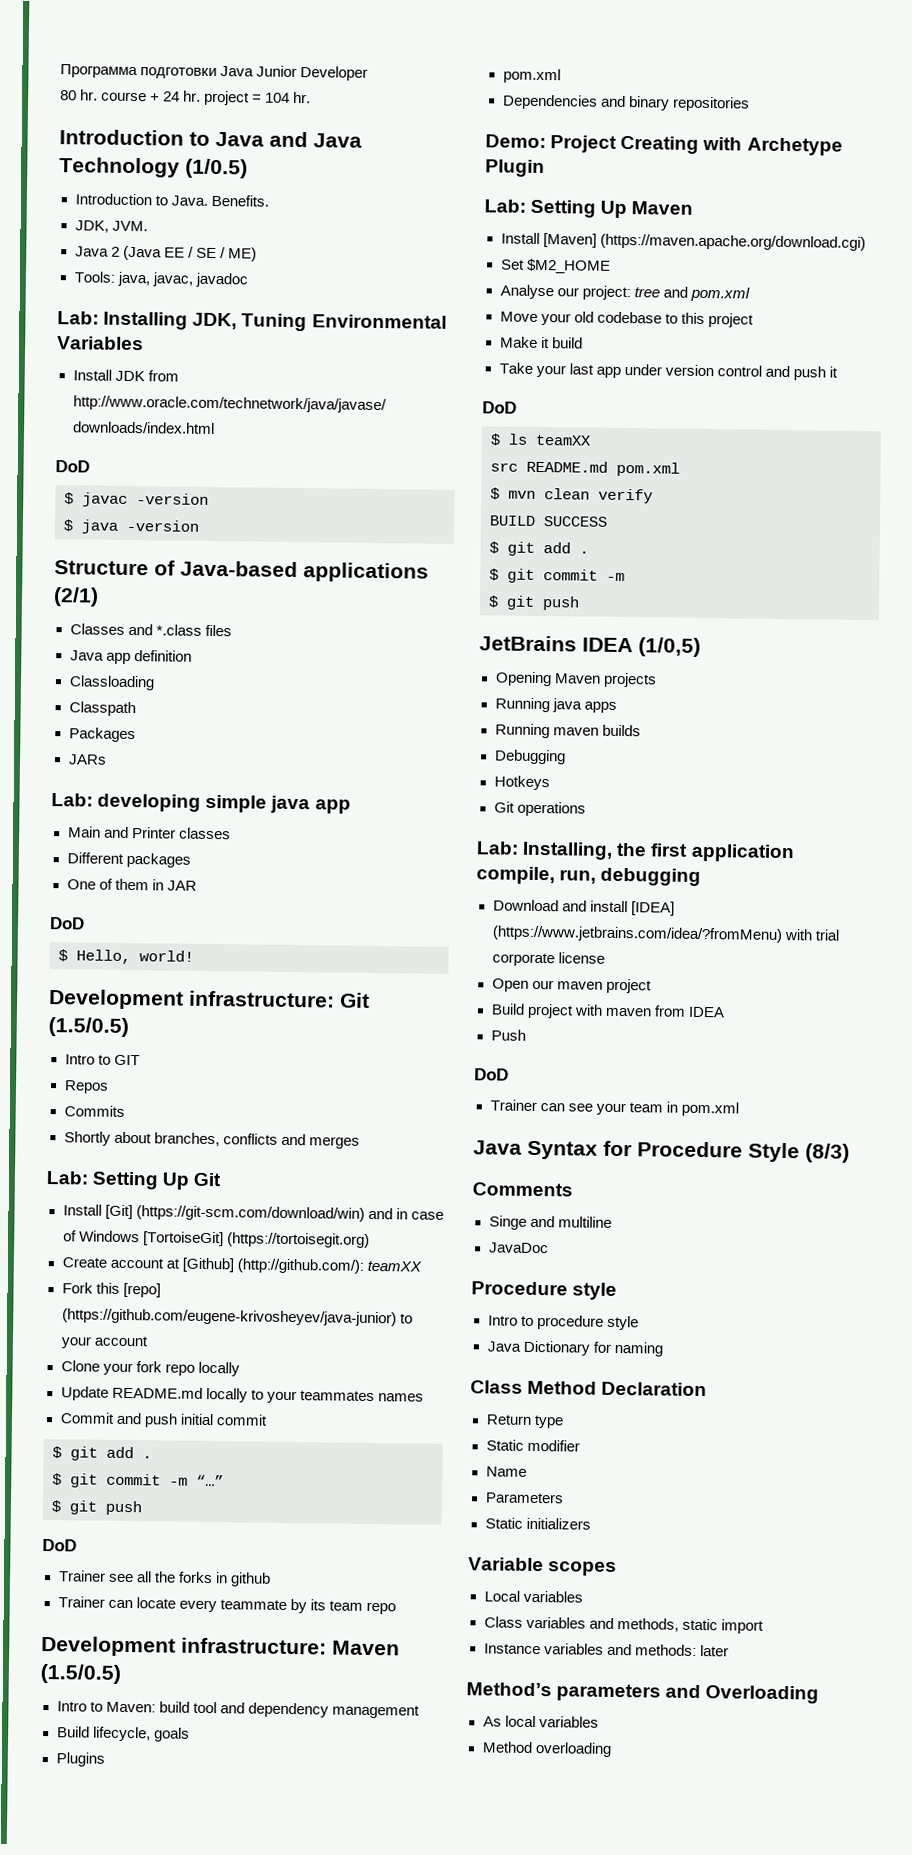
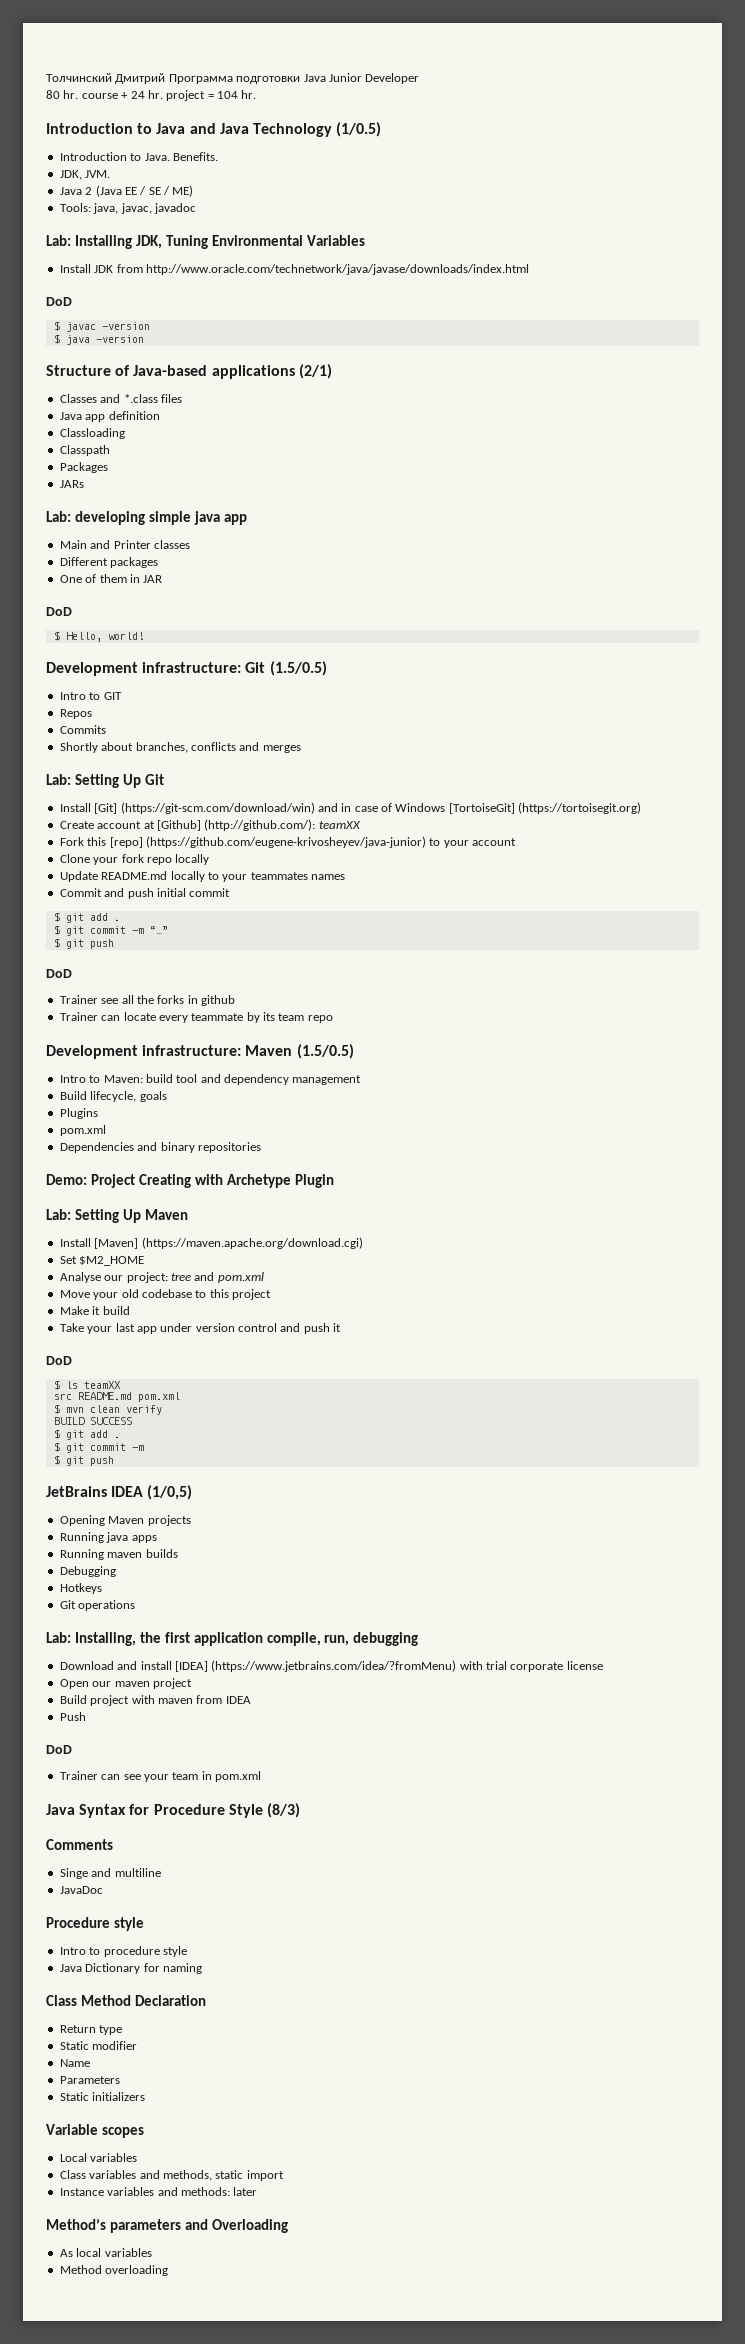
(60, 71) none -> [46,73,166,84] Толчинский Дмитрий

